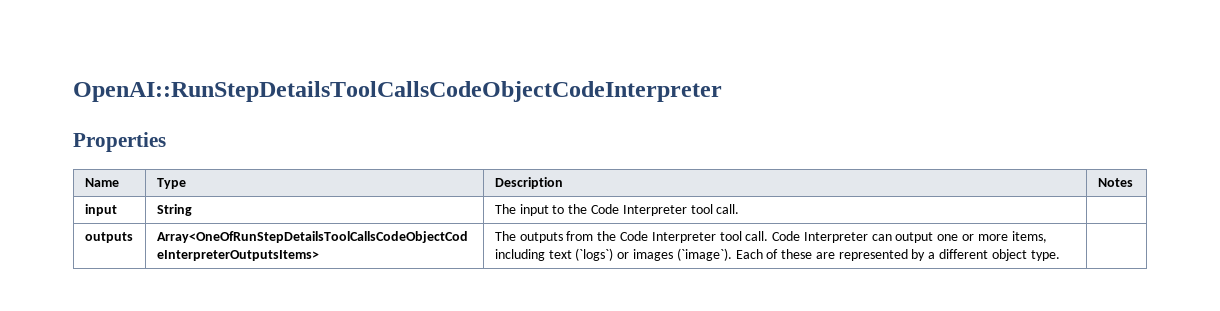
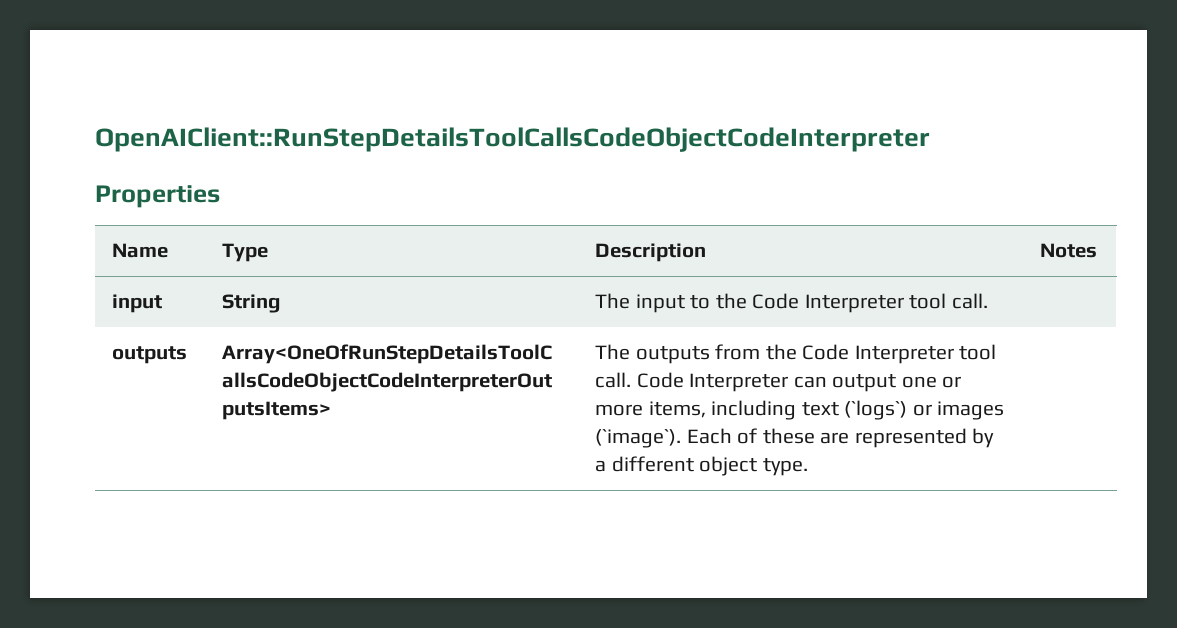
[73,81,722,102] OpenAI::RunStepDetailsToolCallsCodeObjectCodeInterpreter -> [95,127,930,152] OpenAIClient::RunStepDetailsToolCallsCodeObjectCodeInterpreter

